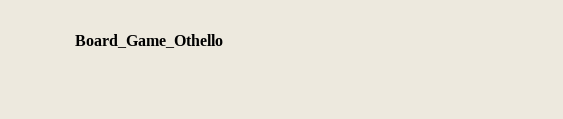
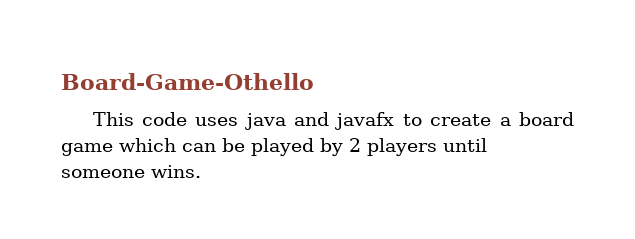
[75,34,223,48] Board_Game_Othello -> [61,73,314,90] [92,112,574,130] [61,138,487,156] [61,165,201,178] Board-Game-Othello // This code uses java and javafx to create a board game which can be played by 2 players until someone wins.

